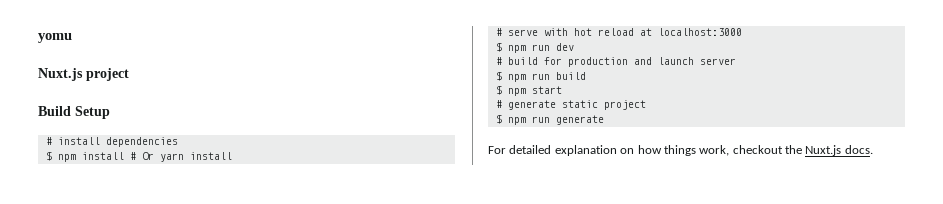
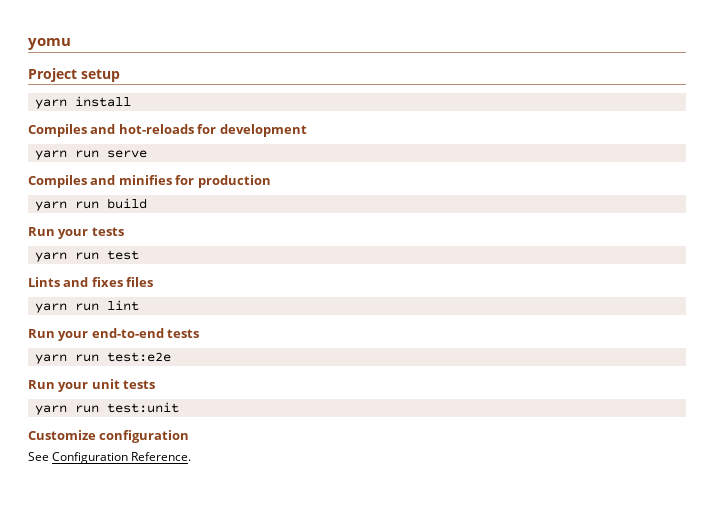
[38,68,129,81] [38,106,110,119] [45,137,178,147] [45,151,232,162] [495,28,742,36] [495,42,574,53] [495,57,736,67] [495,71,586,82] [495,85,562,96] [495,100,646,110] [495,114,604,125] [488,145,873,156] Nuxt.js project // Build Setup // # install dependencies // $ npm install # Or yarn install // # serve with hot reload at localhost:3000 // $ npm run dev // # build for production and launch server // $ npm run build // $ npm start // # generate static project // $ npm run generate // For detailed explanation on how things work, checkout the Nuxt.js docs. -> [28,68,120,82] [34,96,131,109] [28,124,307,137] [34,150,147,160] [28,175,271,188] [34,198,147,211] [28,227,124,239] [34,250,139,262] [28,277,154,287] [34,300,139,313] [28,328,200,341] [34,352,171,364] [28,379,156,392] [34,402,179,415] [28,430,190,443] [28,452,192,464] Project setup // yarn install // Compiles and hot-reloads for development // yarn run serve // Compiles and minifies for production // yarn run build // Run your tests // yarn run test // Lints and fixes files // yarn run lint // Run your end-to-end tests // yarn run test:e2e // Run your unit tests // yarn run test:unit // Customize configuration // See Configuration Reference.

